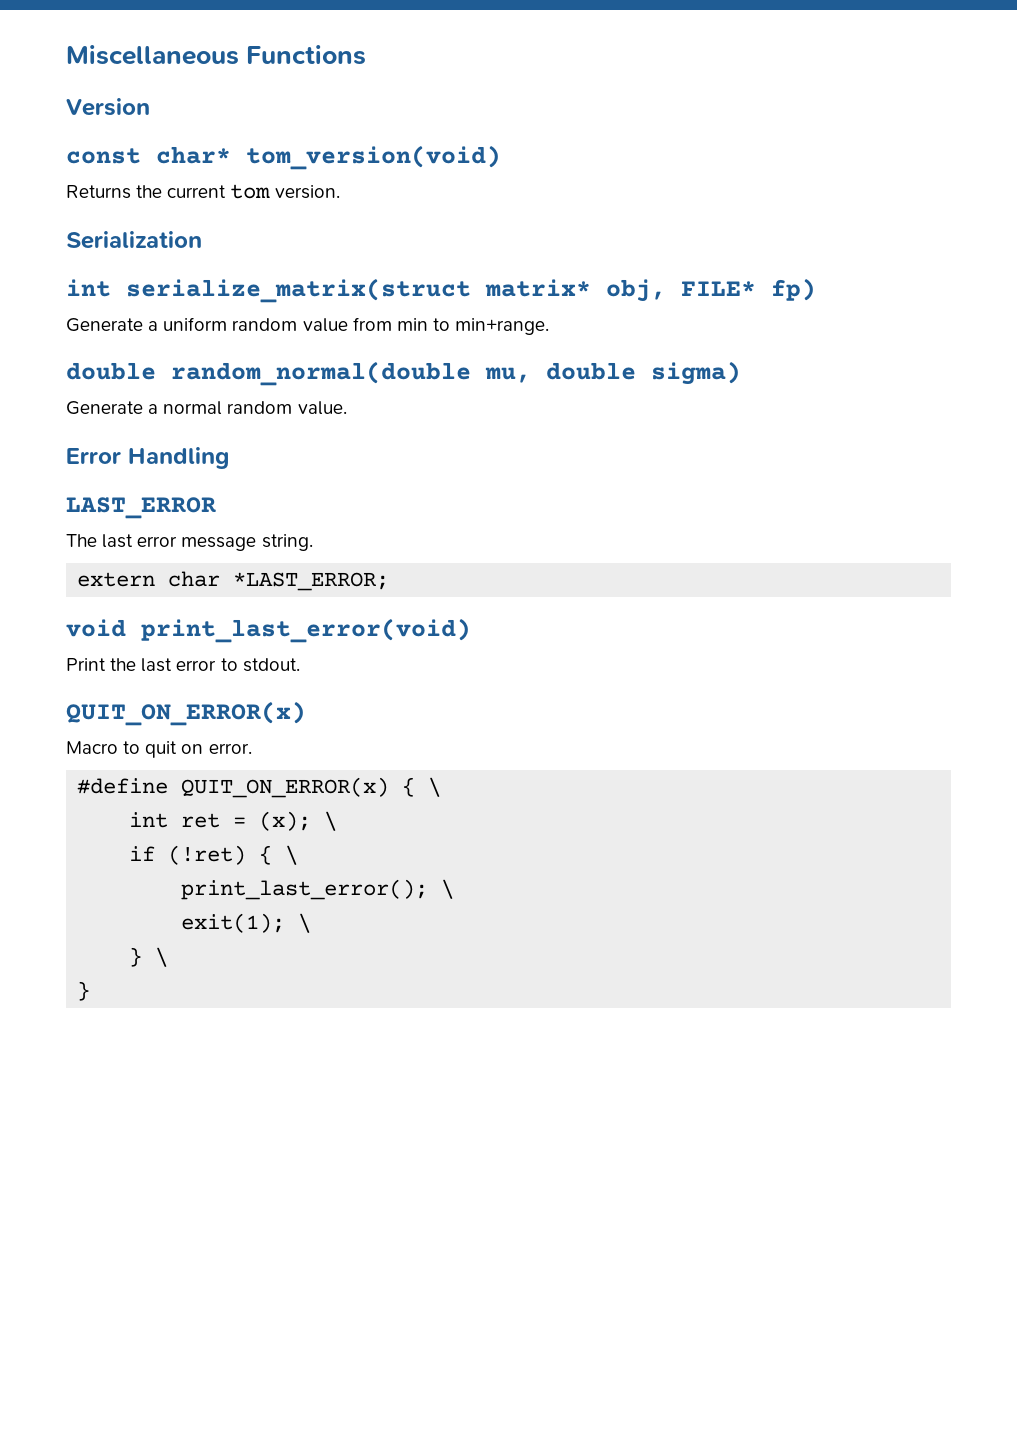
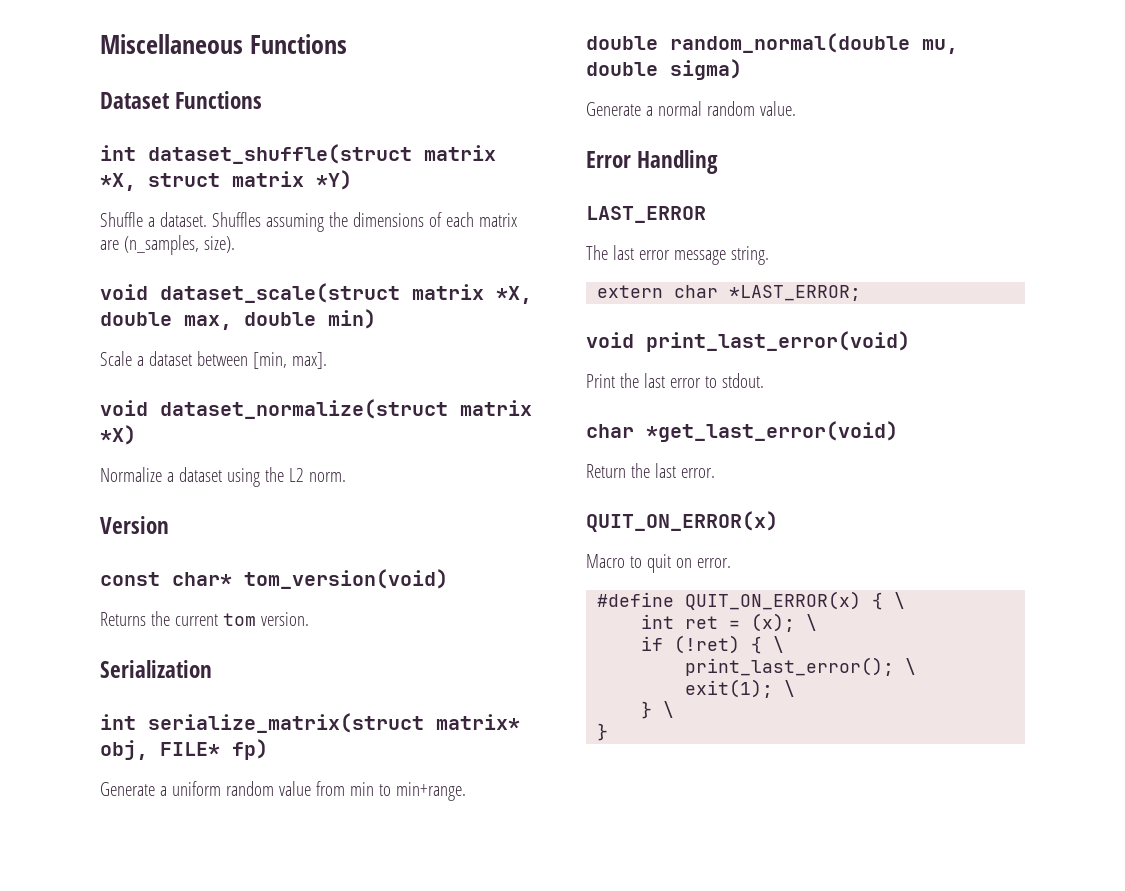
(367, 55) none -> [100,91,263,109] [100,144,496,164] [100,170,352,191] [100,212,517,232] [100,235,235,255] [100,283,532,304] [100,309,376,330] [100,351,327,369] [100,399,532,419] [100,425,136,445] [100,467,346,487] // Dataset Functions // int dataset_shuffle(struct matrix *X, struct matrix *Y) // Shuffle a dataset. Shuffles assuming the dimensions of each matrix are (n_samples, size). // void dataset_scale(struct matrix *X, double max, double min) // Scale a dataset between [min, max]. // void dataset_normalize(struct matrix *X) // Normalize a dataset using the L2 norm.
(300, 665) none -> [586,421,898,442] [586,463,715,478] // char *get_last_error(void) // Return the last error.

